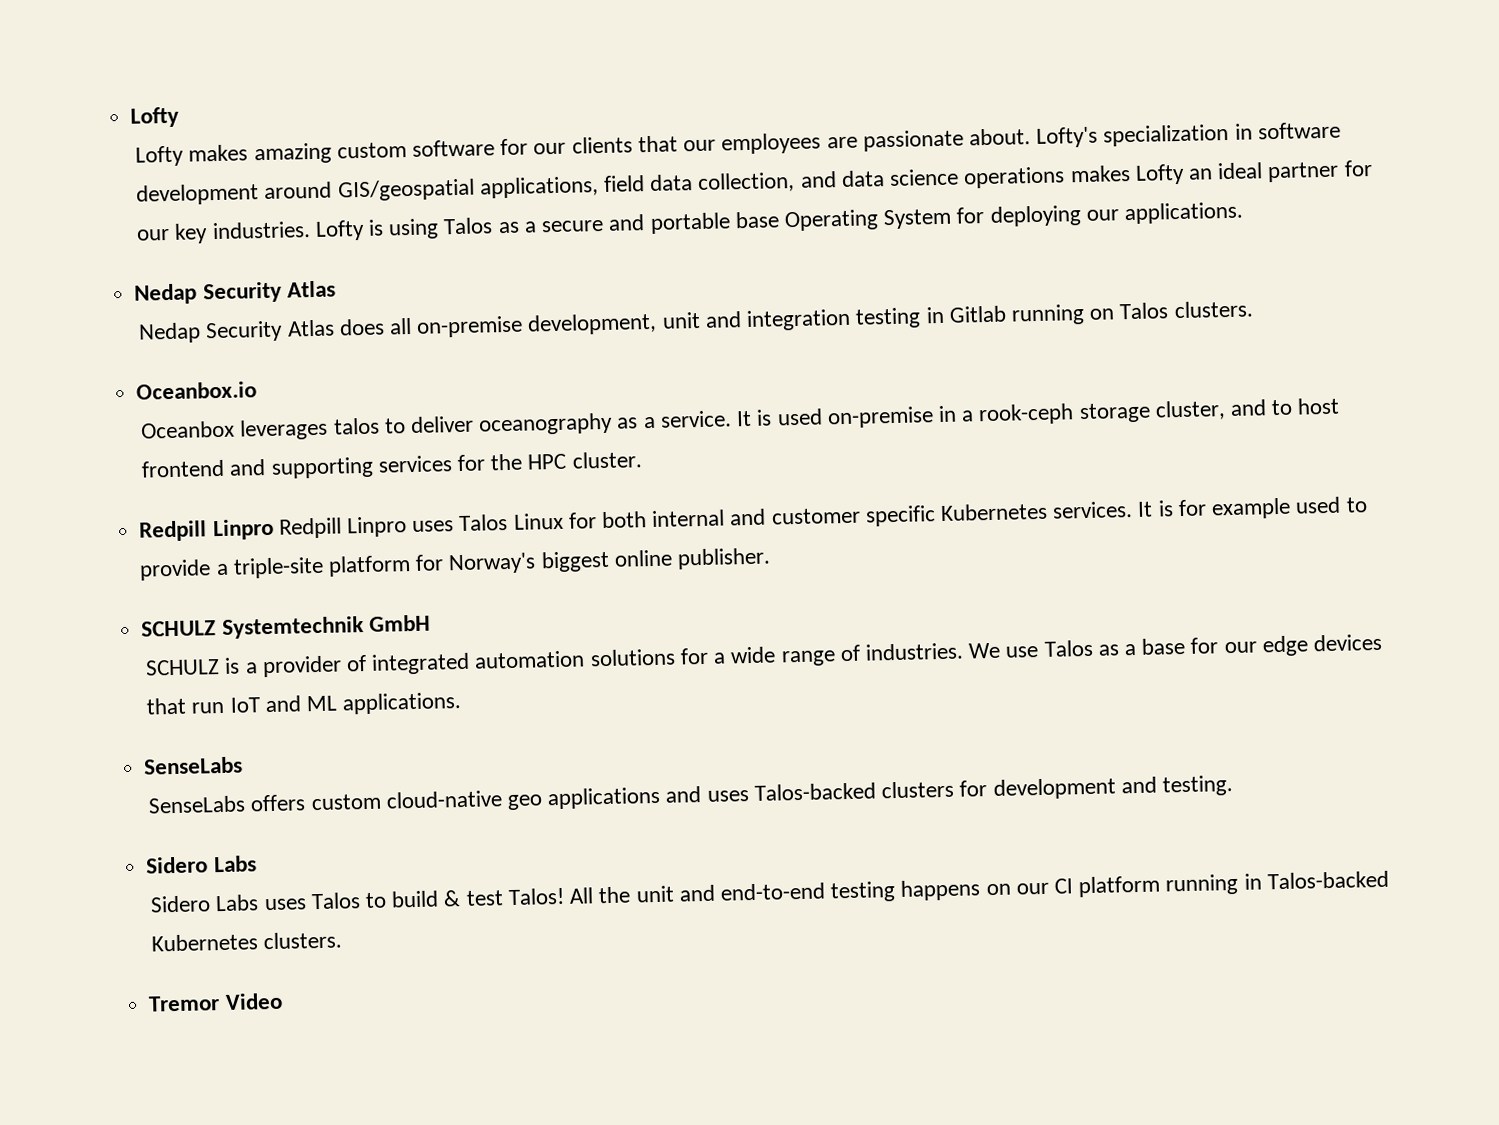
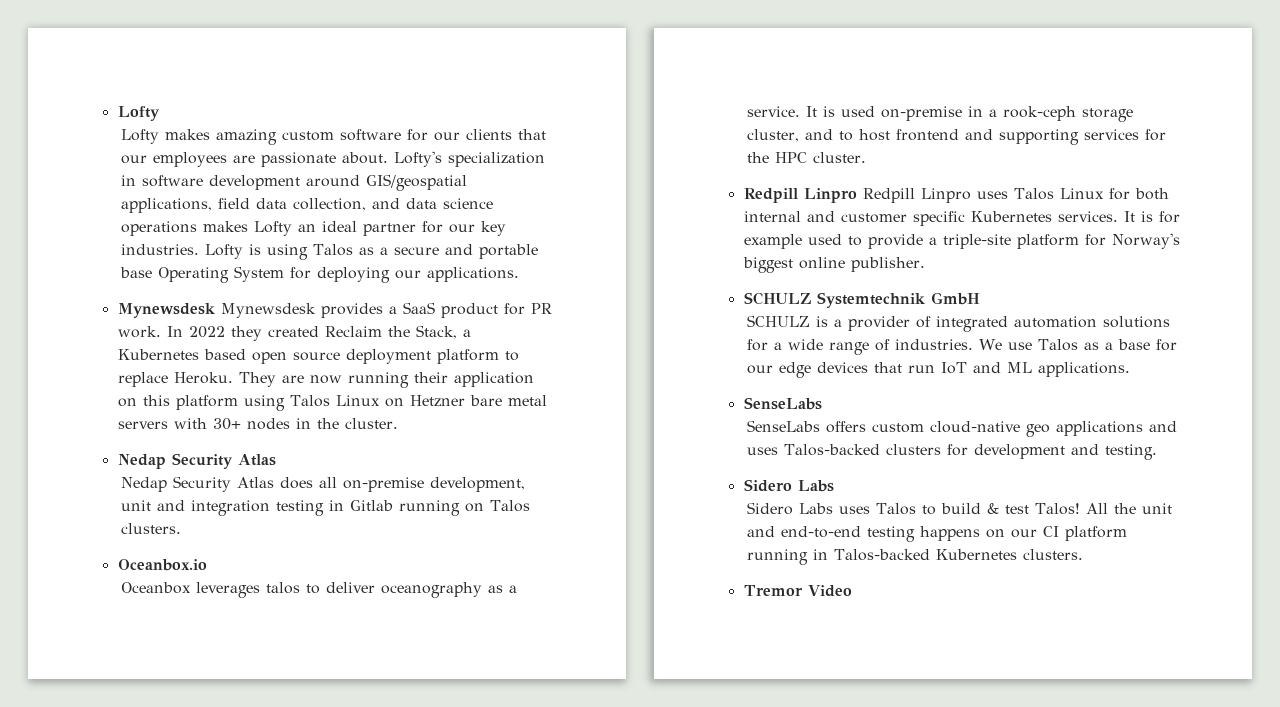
(1244, 213) none -> [117,302,552,318] [117,325,471,341] [117,349,519,364] [117,372,534,388] [117,395,547,411] [117,418,398,430] // Mynewsdesk Mynewsdesk provides a SaaS product for PR work. In 2022 they created Reclaim the Stack, a Kubernetes based open source deployment platform to replace Heroku. They are now running their application on this platform using Talos Linux on Hetzner bare metal servers with 30+ nodes in the cluster.

